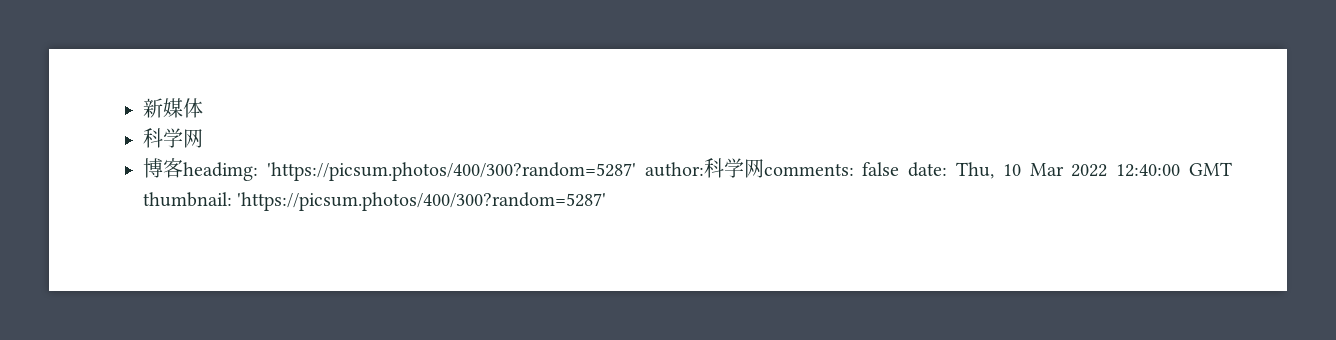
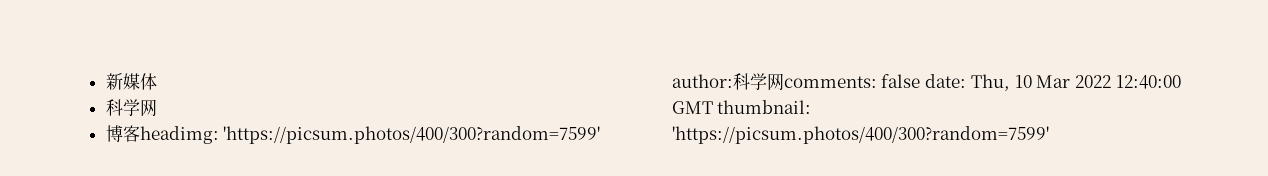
[266,162,636,181] 'https://picsum.photos/400/300?random=5287' -> [223,126,601,144] 'https://picsum.photos/400/300?random=7599'
[237,192,607,211] 'https://picsum.photos/400/300?random=5287' -> [671,126,1049,144] 'https://picsum.photos/400/300?random=7599'

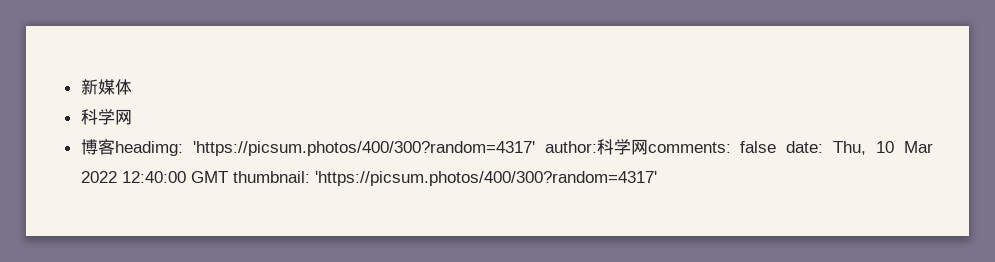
[223,126,601,144] 'https://picsum.photos/400/300?random=7599' -> [192,141,535,156] 'https://picsum.photos/400/300?random=4317'
[671,126,1049,144] 'https://picsum.photos/400/300?random=7599' -> [314,171,657,186] 'https://picsum.photos/400/300?random=4317'

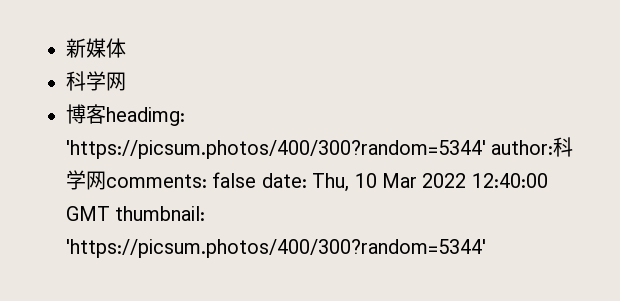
[192,141,535,156] 'https://picsum.photos/400/300?random=4317' -> [66,140,486,159] 'https://picsum.photos/400/300?random=5344'
[314,171,657,186] 'https://picsum.photos/400/300?random=4317' -> [66,239,486,258] 'https://picsum.photos/400/300?random=5344'

